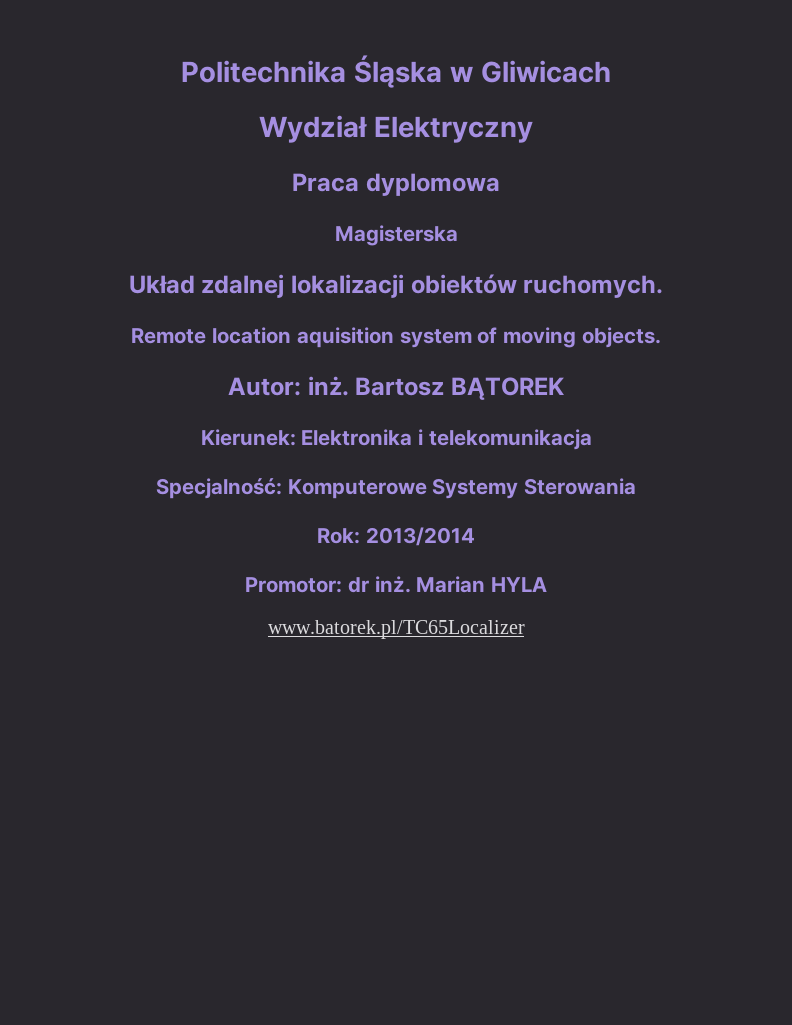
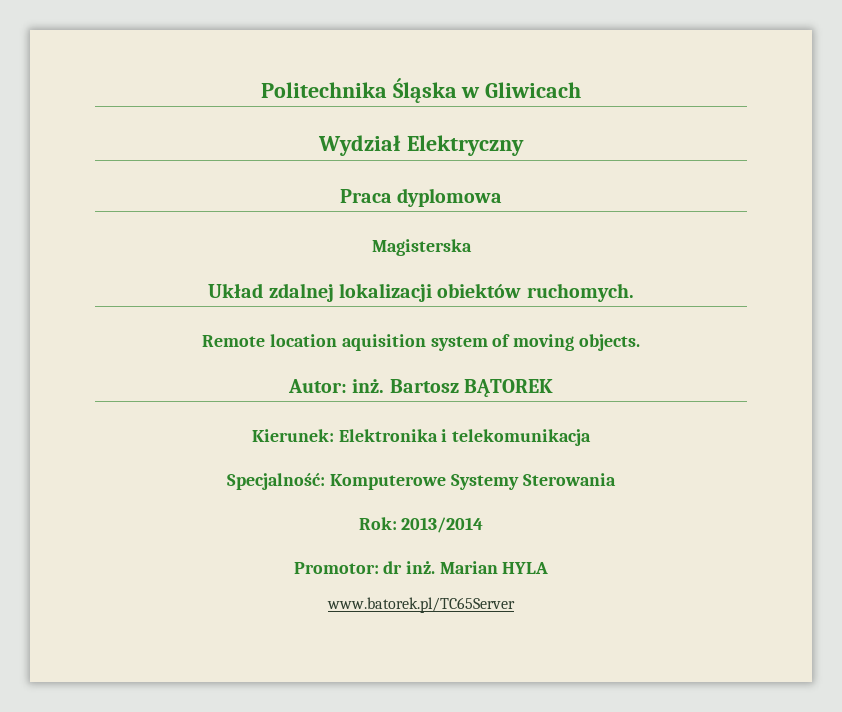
[267,620,525,639] www.batorek.pl/TC65Localizer -> [327,597,515,613] www.batorek.pl/TC65Server

